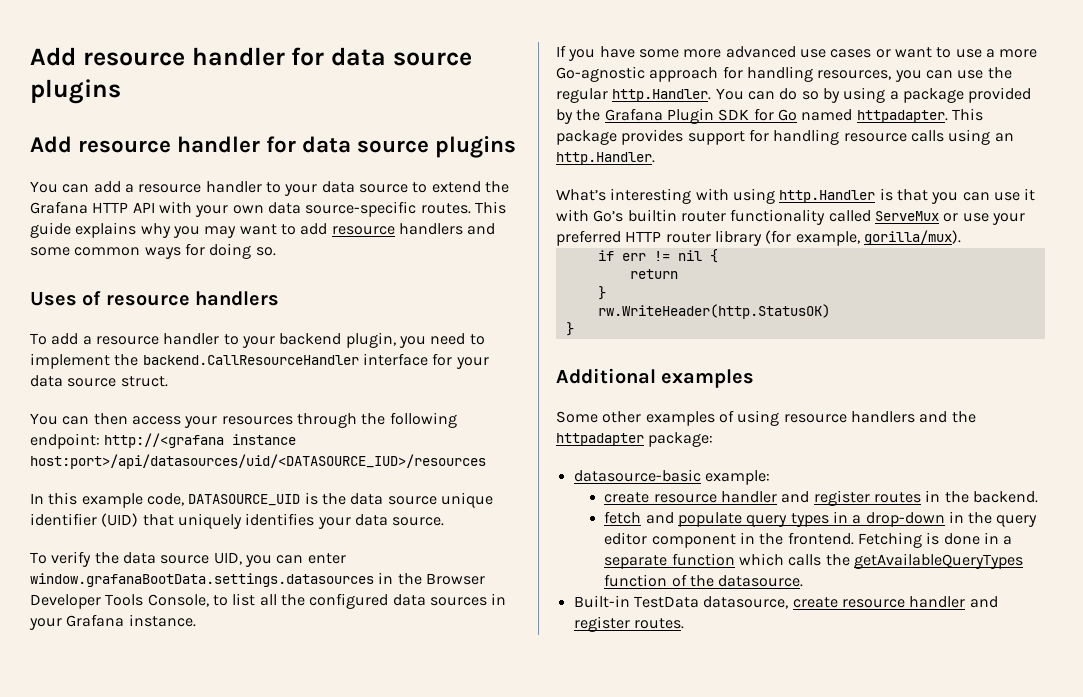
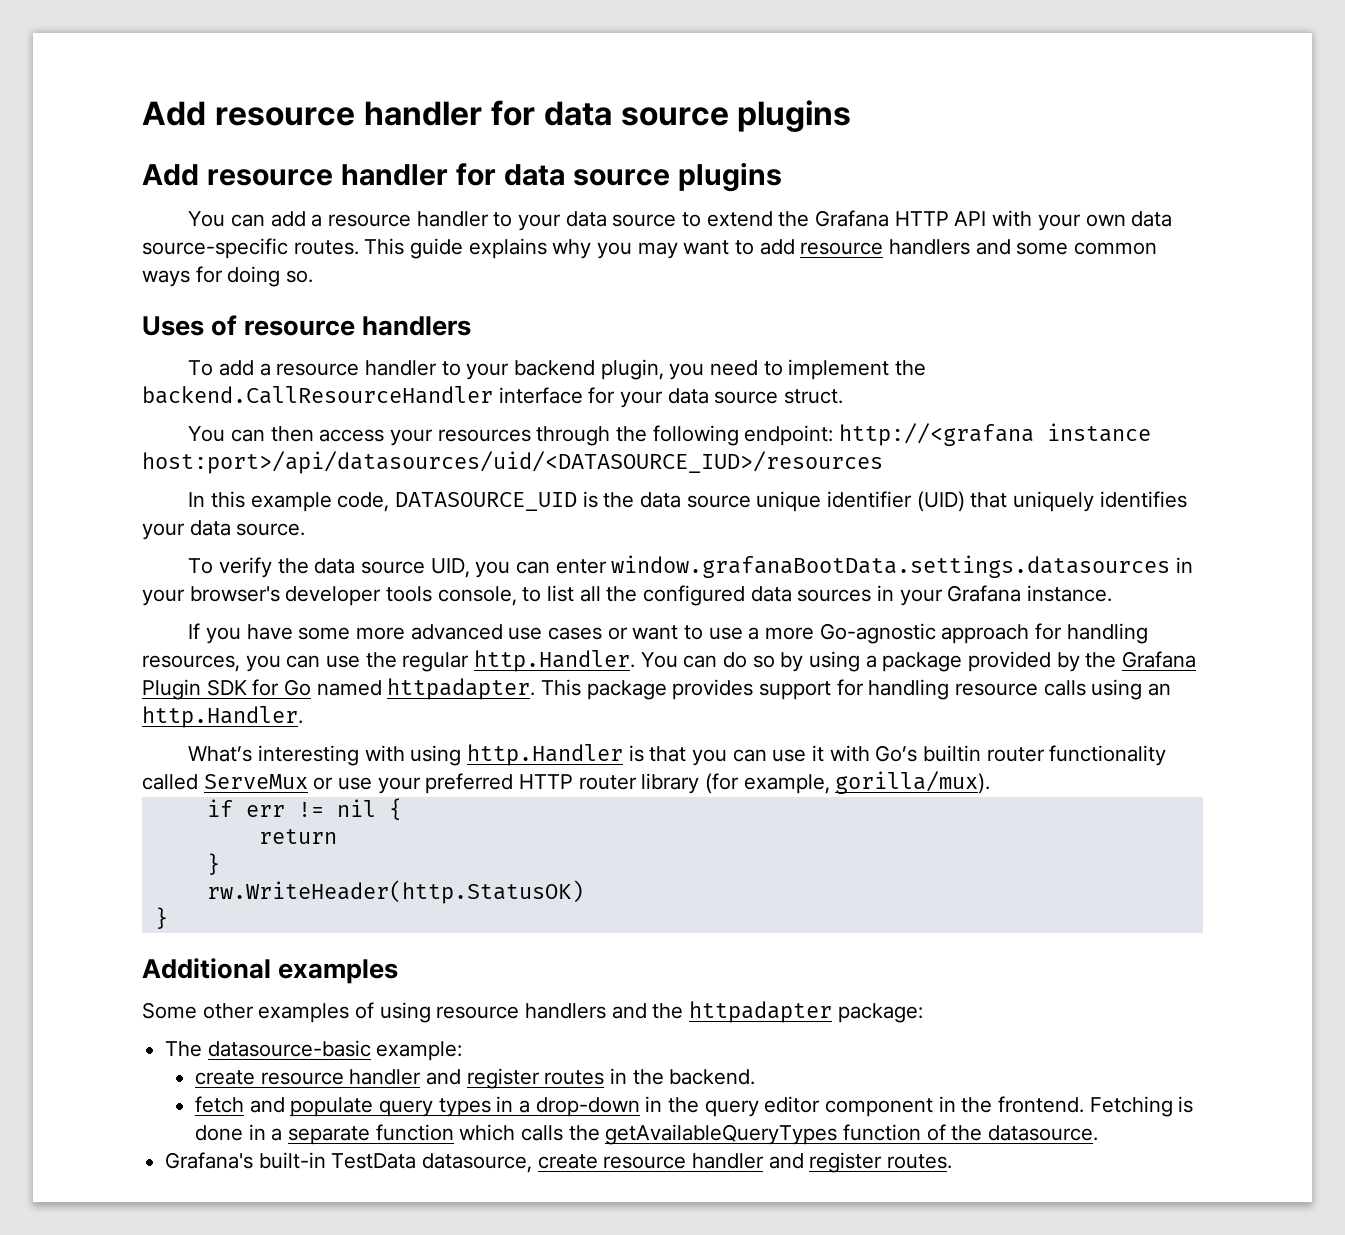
[397,573,485,585] [30,594,209,609] the Browser Developer Tools Console, -> [142,586,517,606] your browser's developer tools console,
(714, 439) none -> [165,1041,203,1057] The
[573,595,630,608] Built-in -> [165,1152,326,1169] Grafana's built-in

